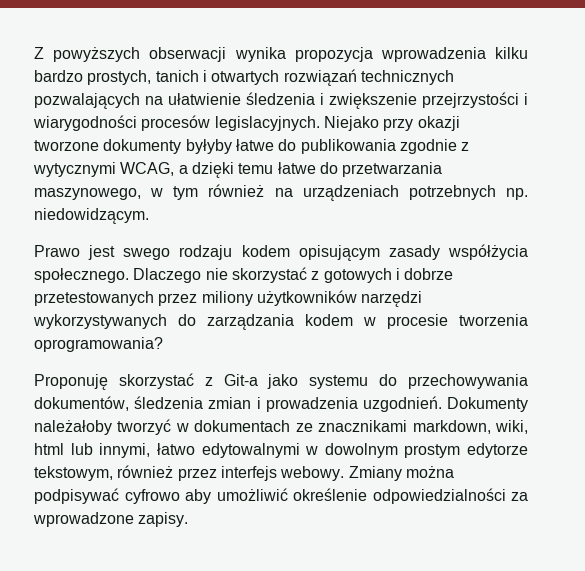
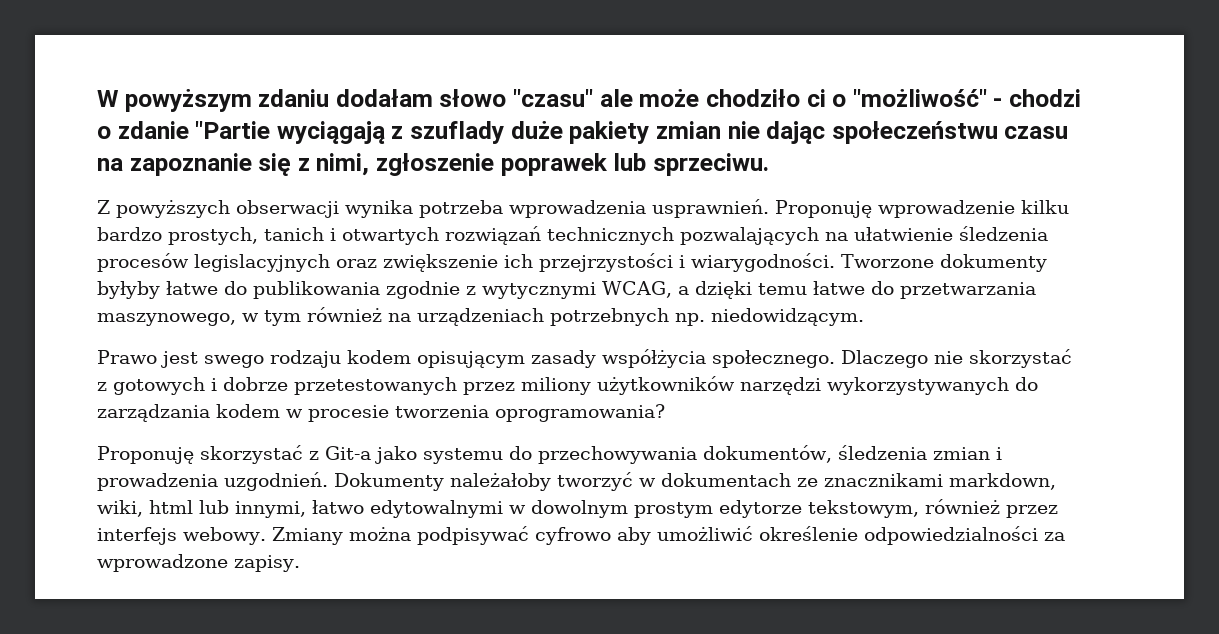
[34,47,486,62] Z powyższych obserwacji wynika propozycja wprowadzenia -> [97,89,1081,112] [97,121,1069,144] [97,153,769,176] [97,199,1015,218] W powyższym zdaniu dodałam słowo "czasu" ale może chodziło ci o "możliwość" - chodzi o zdanie "Partie wyciągają z szuflady duże pakiety zmian nie dając społeczeństwu czasu na zapoznanie się z nimi, zgłoszenie poprawek lub sprzeciwu. // Z powyższych obserwacji wynika potrzeba wprowadzenia usprawnień. Proponuję wprowadzenie
[320,92,528,109] [33,115,460,131] [34,140,99,151] i zwiększenie przejrzystości i wiarygodności procesów legislacyjnych. Niejako przy okazji tworzone -> [97,253,934,272] procesów legislacyjnych oraz zwiększenie ich przejrzystości i wiarygodności. Tworzone

